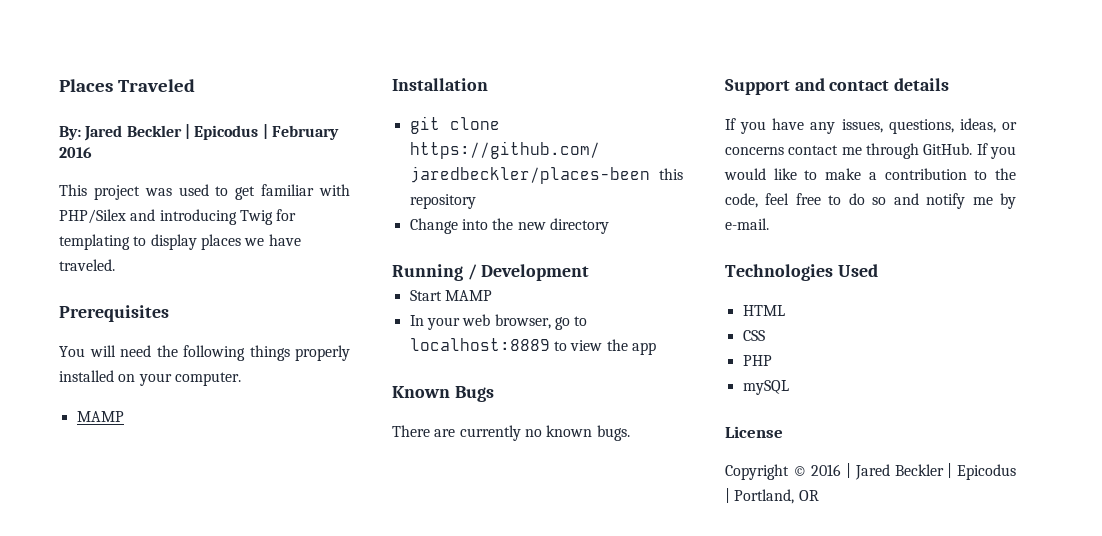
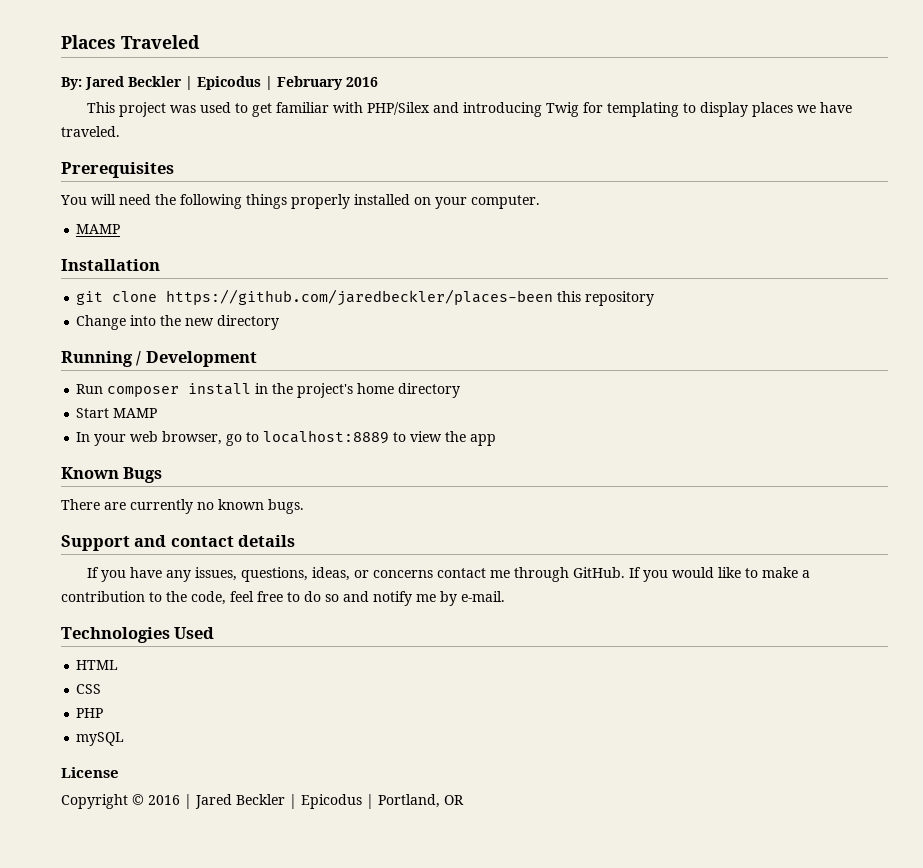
(590, 272) none -> [76,383,461,398] // Run composer install in the project's home directory

